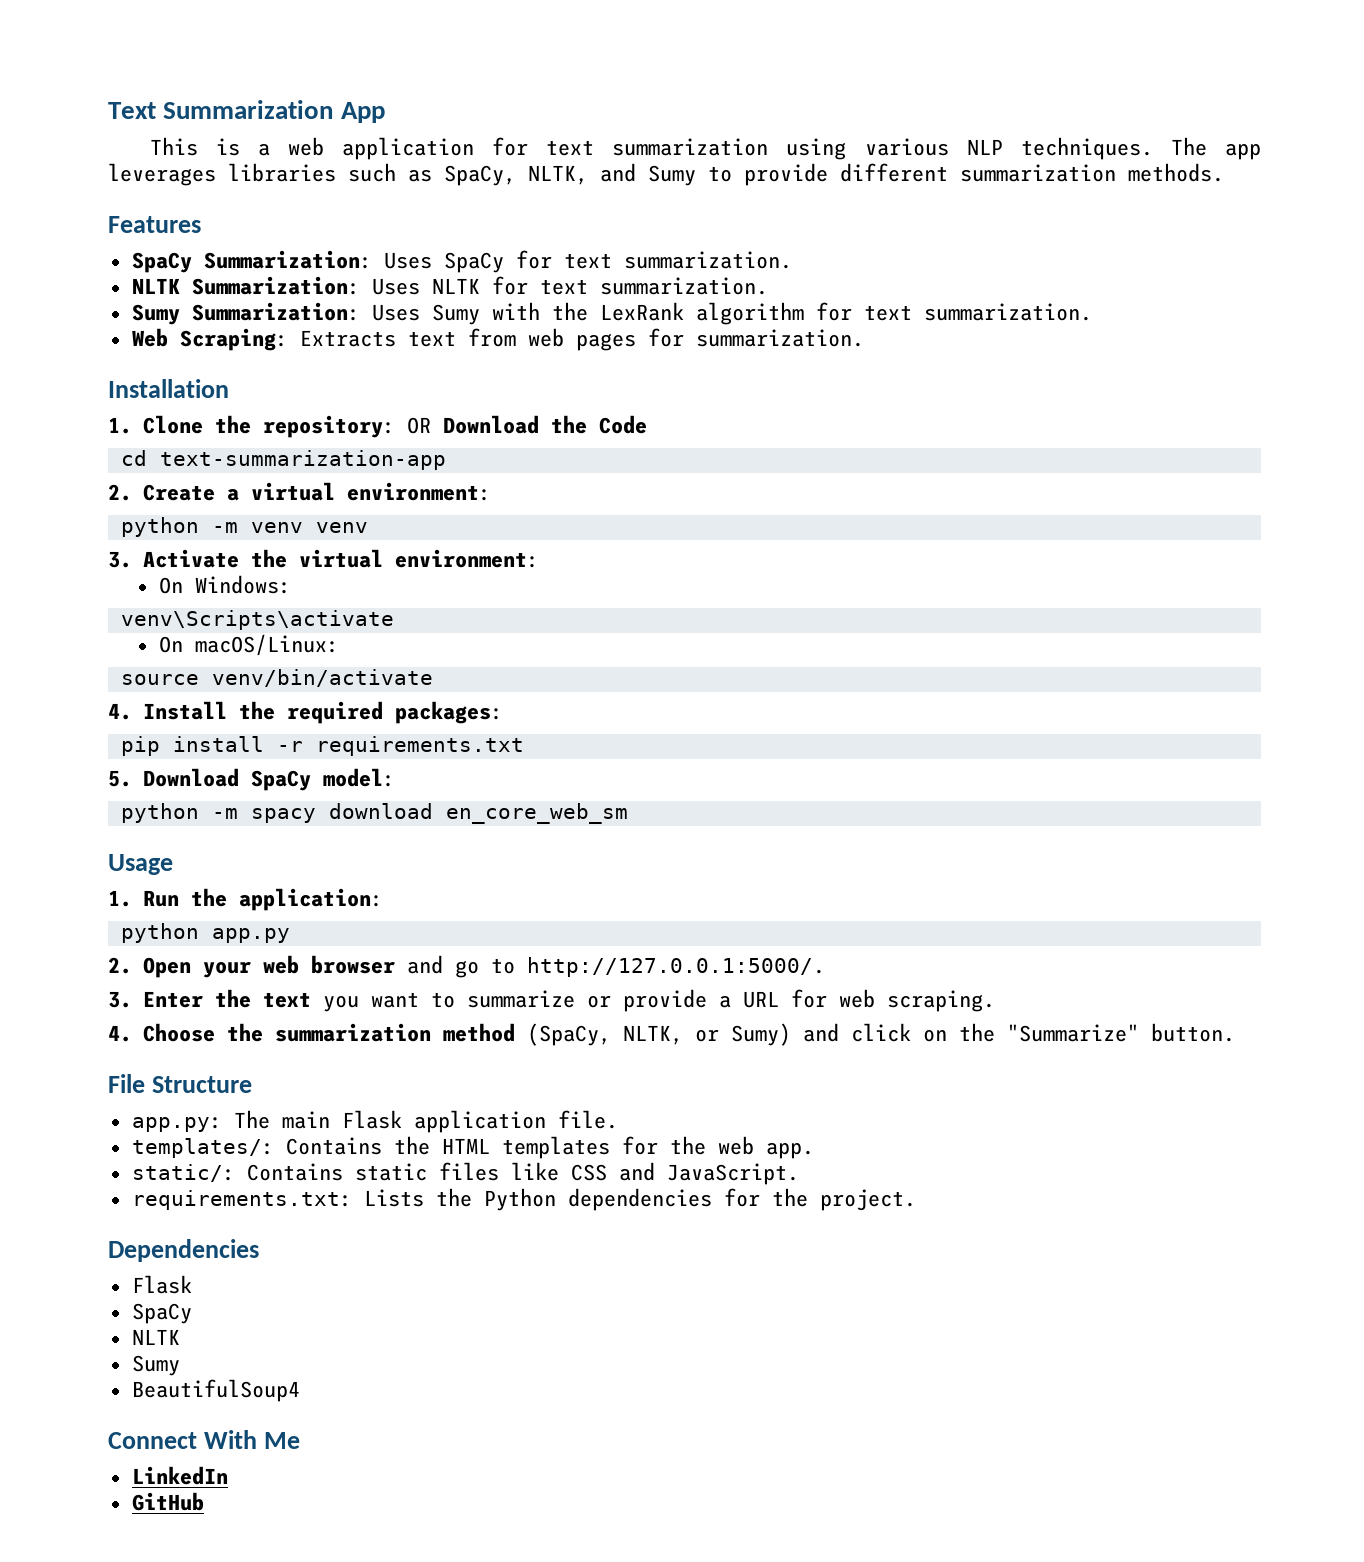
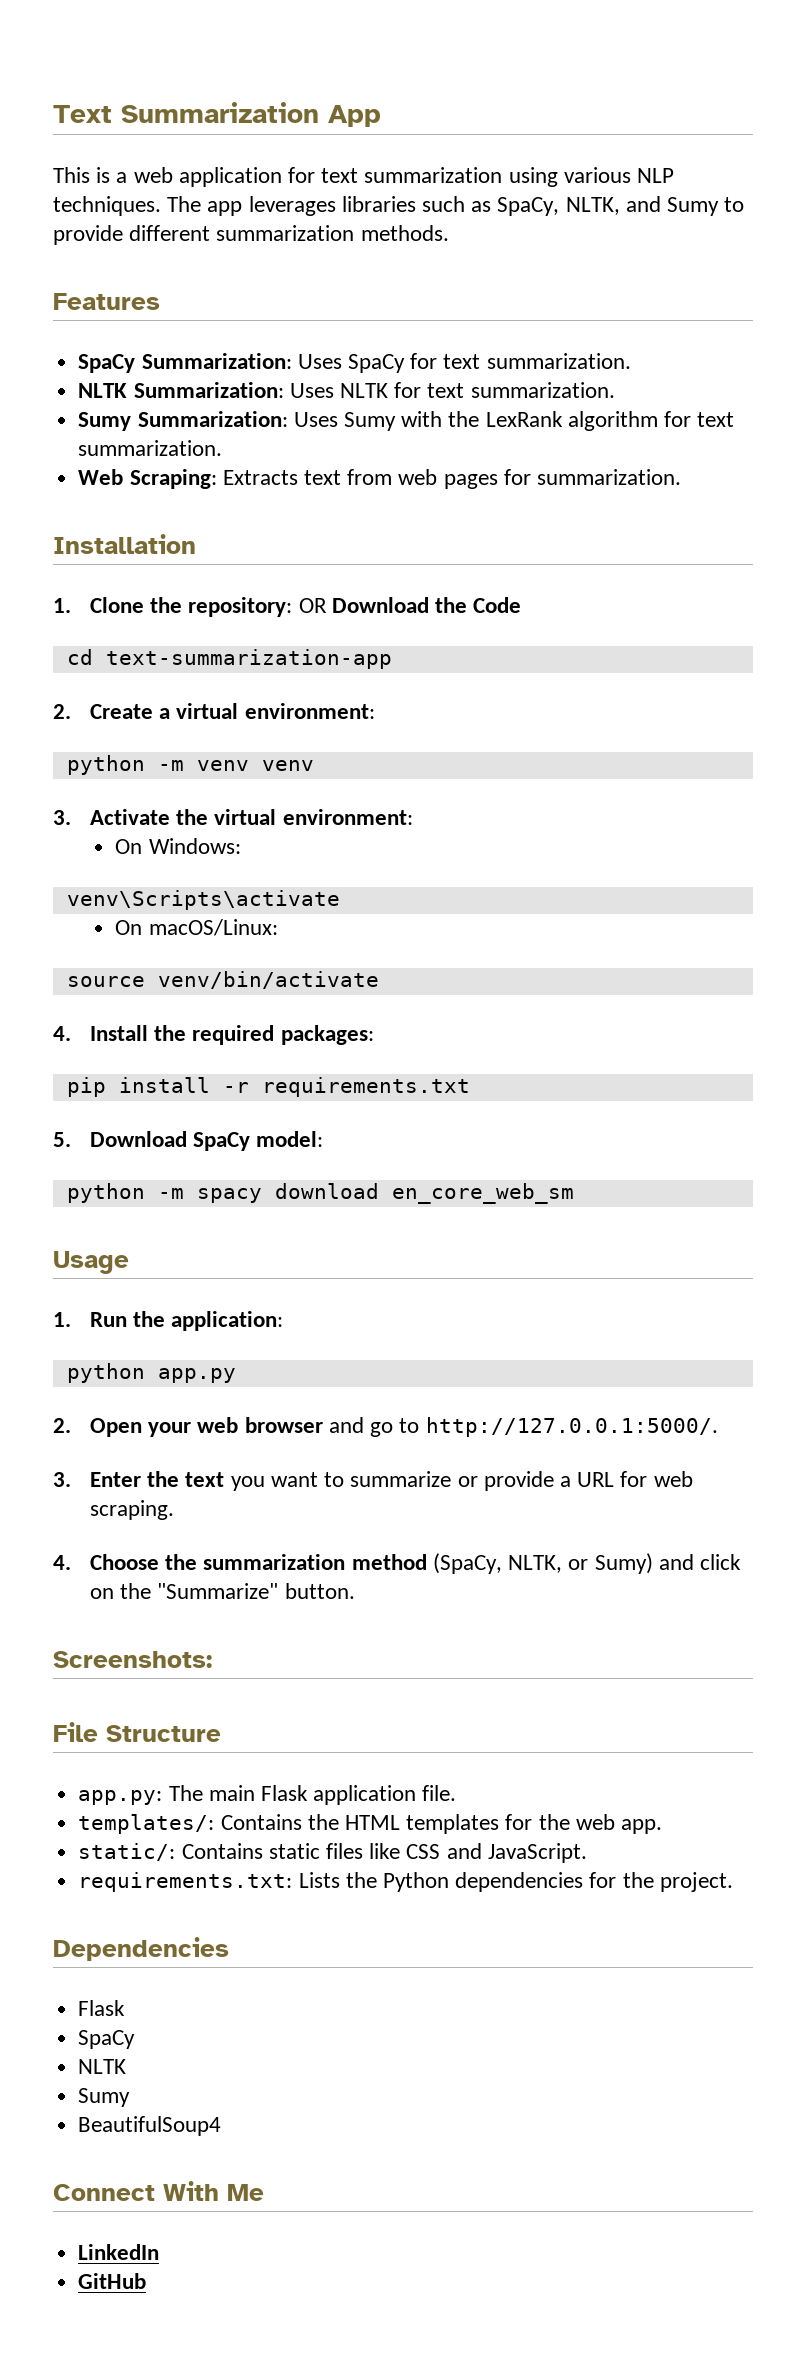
(1235, 1032) none -> [53,1651,212,1668] // Screenshots:

